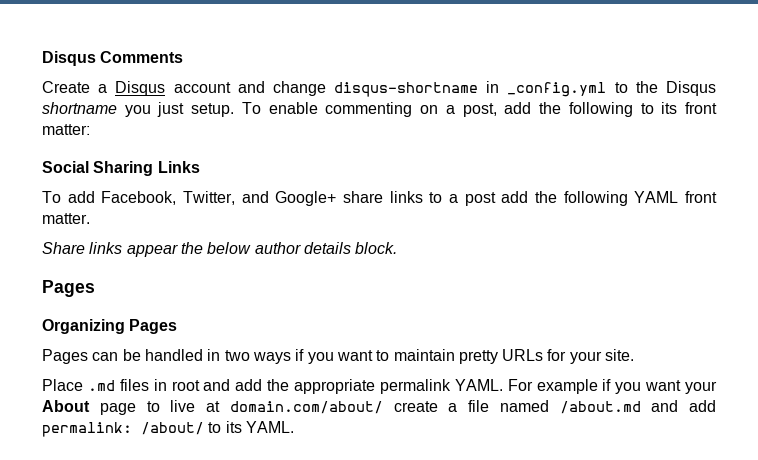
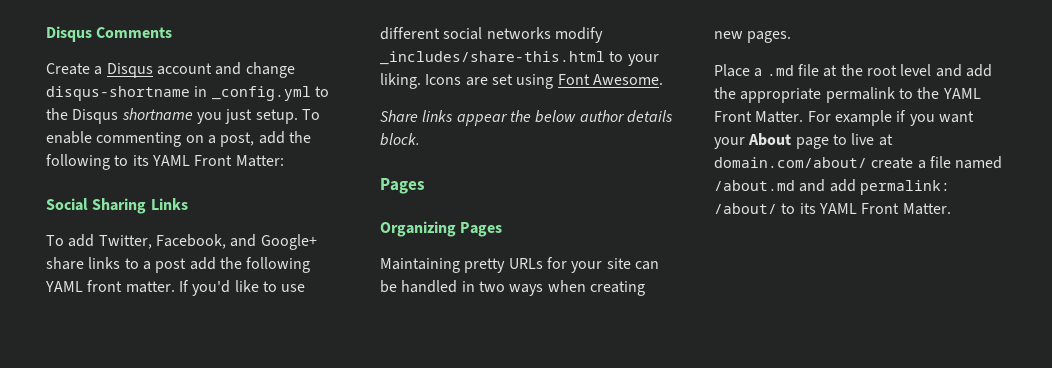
[685,102,718,114] [42,124,90,135] front matter: -> [151,155,284,167] YAML Front Matter:
[101,191,235,205] Facebook, Twitter, -> [98,234,226,249] Twitter, Facebook,
(90, 218) none -> [178,280,306,296] [380,27,603,43] [380,51,659,66] [380,73,663,89] If you'd like to use different social networks modify _includes/share-this.html to your liking. Icons are set using Font Awesome.
[42,349,88,364] Pages -> [380,257,631,273] Maintaining pretty URLs for your site
[295,349,635,364] [42,379,200,391] if you want to maintain pretty URLs for your site. // Place .md files in root -> [547,280,645,296] [714,31,792,43] [714,64,932,77] when creating new pages. // Place a .md file at the root level
[454,379,503,391] YAML. -> [898,87,981,99] [714,111,804,123] to the YAML Front Matter.
[245,421,294,433] YAML. -> [818,203,951,215] YAML Front Matter.

